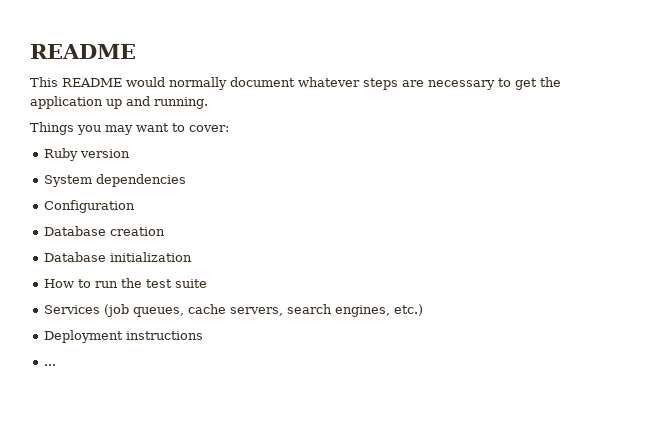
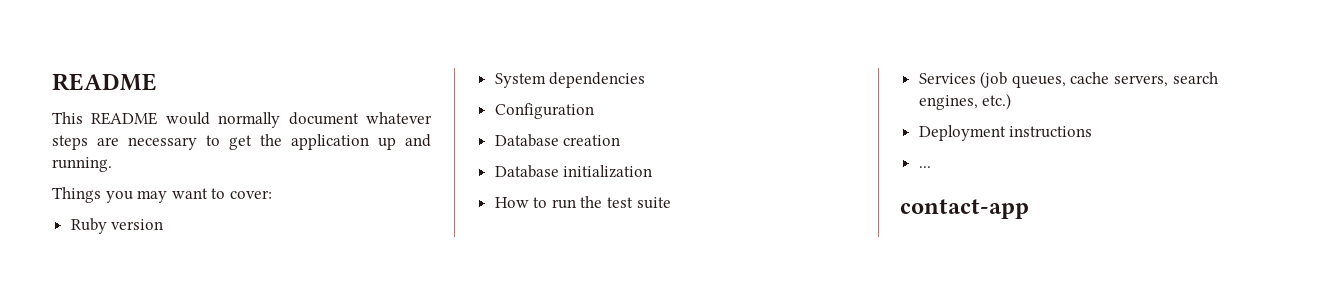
(57, 365) none -> [900,199,1029,219] // contact-app

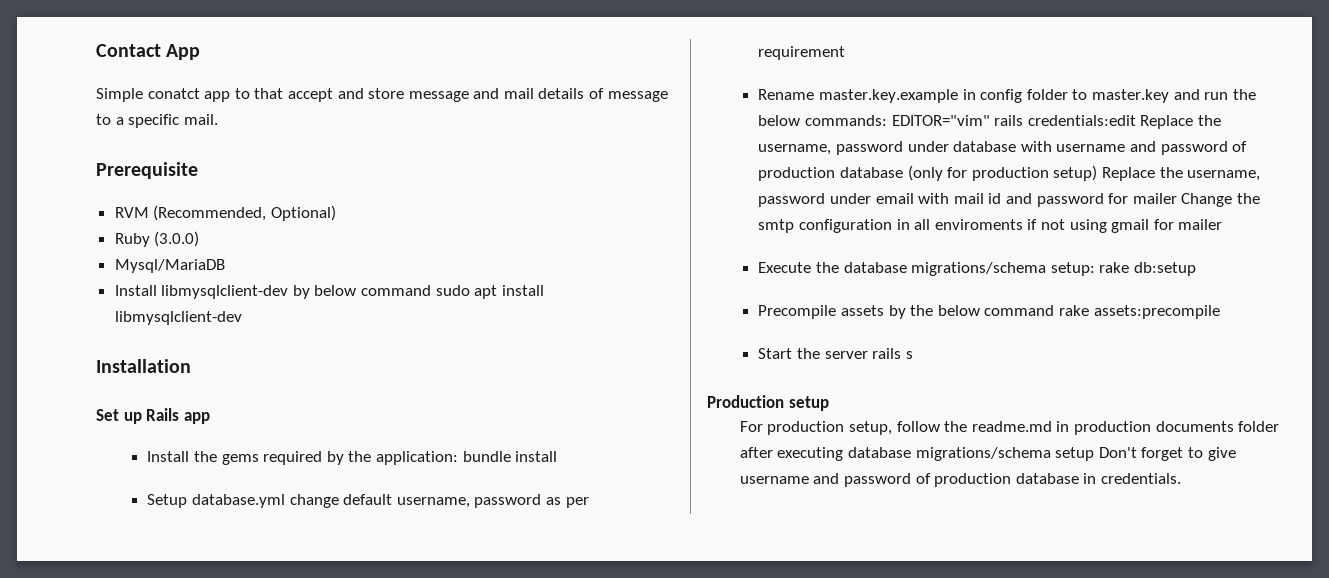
[52,73,157,91] [52,112,432,128] [52,134,431,150] [52,157,112,172] [52,187,272,203] [70,218,164,234] [494,72,646,88] [494,103,594,119] [494,134,621,147] [494,165,653,178] [494,196,671,209] [918,71,1218,88] [918,93,1012,110] [918,125,1093,141] [918,166,931,168] [900,199,1029,219] README // This README would normally document whatever steps are necessary to get the application up and running. // Things you may want to cover: // Ruby version // System dependencies // Configuration // Database creation // Database initialization // How to run the test suite // Services (job queues, cache servers, search engines, etc.) // Deployment instructions // ... // contact-app -> [96,44,201,60] [96,88,668,102] [96,114,218,128] [96,162,198,179] [114,205,336,221] [114,231,200,247] [114,259,225,273] [114,285,544,299] [114,311,242,325] [96,359,191,373] [96,408,210,424] [147,451,558,465] [147,494,589,508] [758,46,846,60] [758,89,1256,103] [758,115,1222,129] [758,141,1248,155] [758,165,1261,181] [758,193,1260,207] [758,219,1223,233] [758,262,1197,276] [758,305,1220,319] [758,348,913,359] [707,395,829,411] [739,421,1280,435] [739,447,1236,461] [739,473,1181,487] Contact App // Simple conatct app to that accept and store message and mail details of message to a specific mail. // Prerequisite // RVM (Recommended, Optional) // Ruby (3.0.0) // Mysql/MariaDB // Install libmysqlclient-dev by below command sudo apt install libmysqlclient-dev // Installation // Set up Rails app // Install the gems required by the application: bundle install // Setup database.yml change default username, password as per requirement // Rename master.key.example in config folder to master.key and run the below commands: EDITOR="vim" rails credentials:edit Replace the username, password under database with username and password of production database (only for production setup) Replace the username, password under email with mail id and password for mailer Change the smtp configuration in all enviroments if not using gmail for mailer // Execute the database migrations/schema setup: rake db:setup // Precompile assets by the below command rake assets:precompile // Start the server rails s // Production setup // For production setup, follow the readme.md in production documents folder after executing database migrations/schema setup Don't forget to give username and password of production database in credentials.

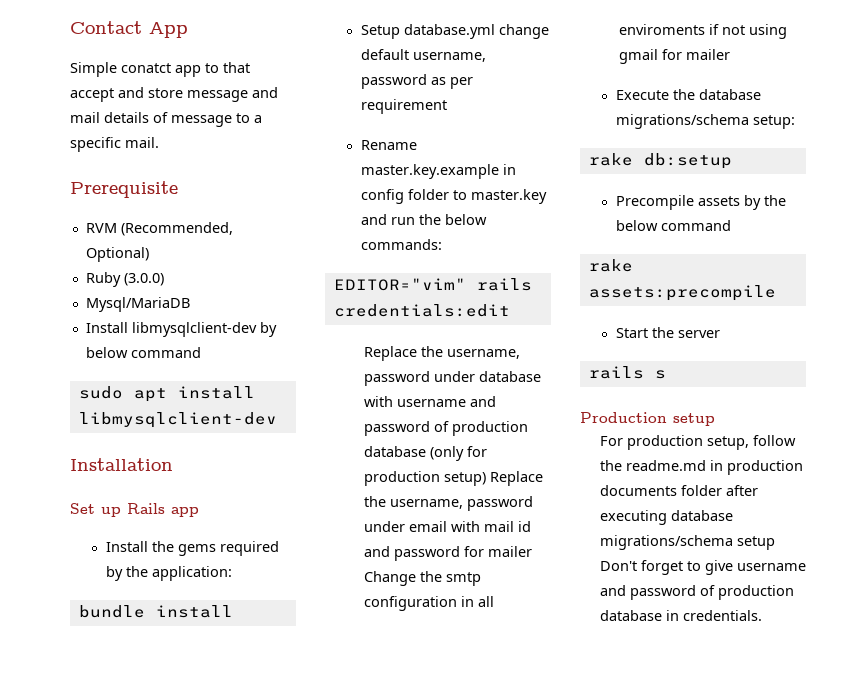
(432, 290) none -> (201, 352) //
(459, 458) none -> (232, 573) //
(888, 120) none -> (442, 244) //
(1136, 120) none -> (510, 310) //
(1095, 269) none -> (795, 122) //
(1055, 310) none -> (731, 225) //
(868, 355) none -> (720, 334) //

